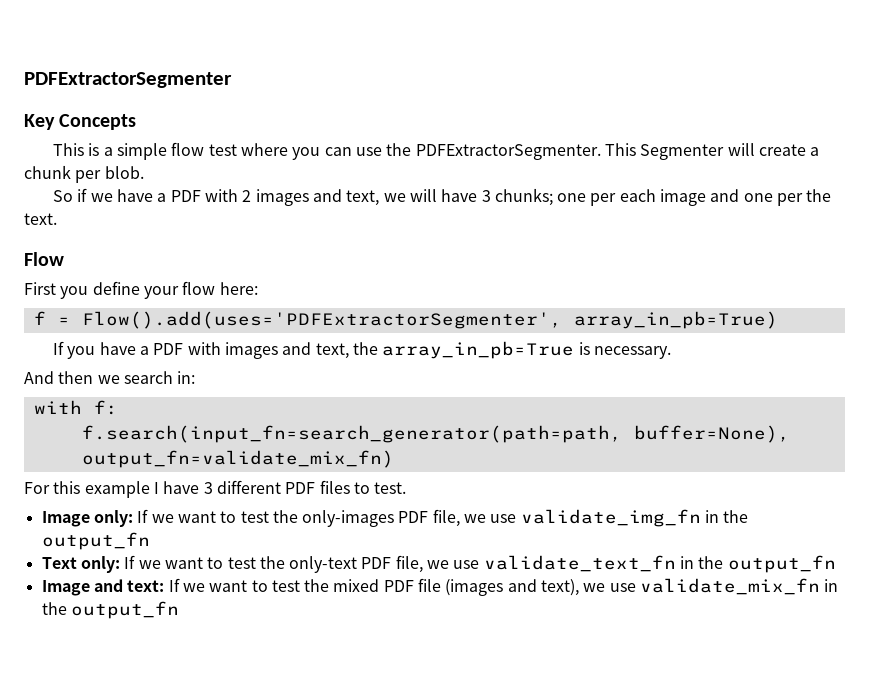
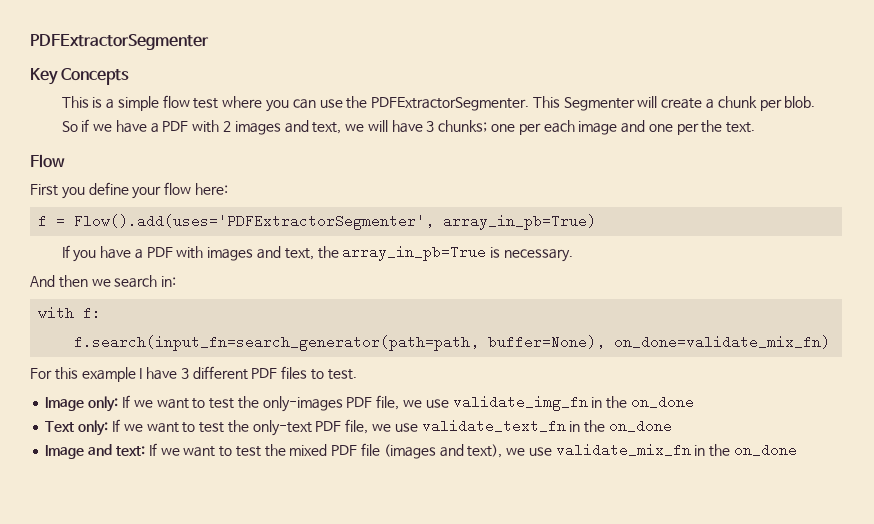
[81,450,394,468] output_fn=validate_mix_fn) -> [614,335,831,349] on_done=validate_mix_fn)
[41,532,150,550] output_fn -> [630,395,694,409] on_done
[727,555,836,573] output_fn -> [608,419,672,433] on_done
[70,601,179,619] output_fn -> [733,443,797,457] on_done

